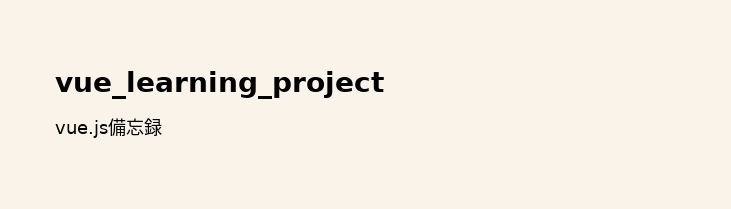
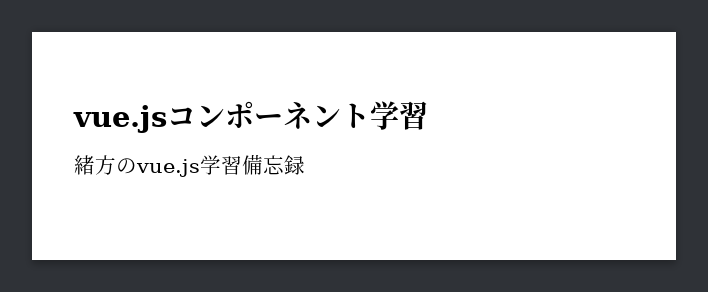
[55,71,384,99] [55,120,108,138] vue_learning_project // vue.js -> [73,101,428,133] [74,155,242,177] vue.jsコンポーネント学習 // 緒方のvue.js学習

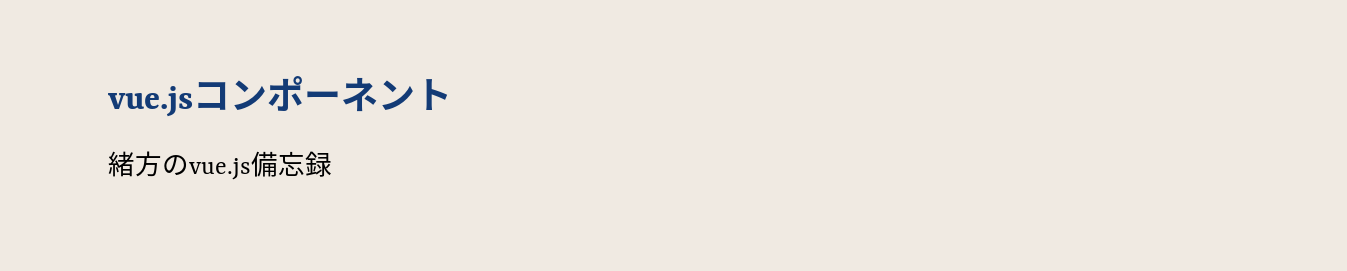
[370,101,428,130] 学習 -> (452, 94) none
[200,155,242,175] 学習 -> (251, 169) none

